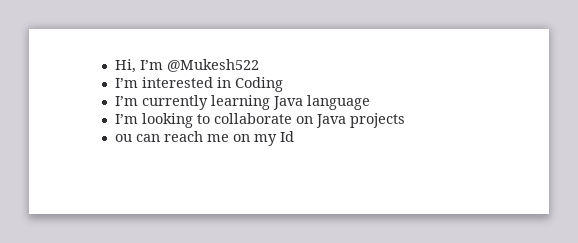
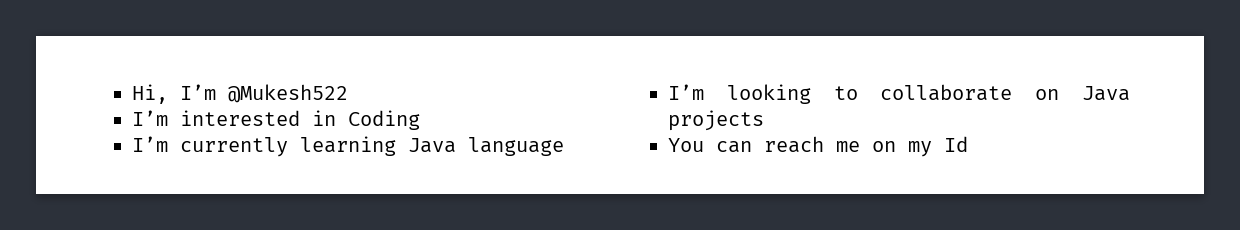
[114,134,132,142] ou -> [668,138,704,152] You

